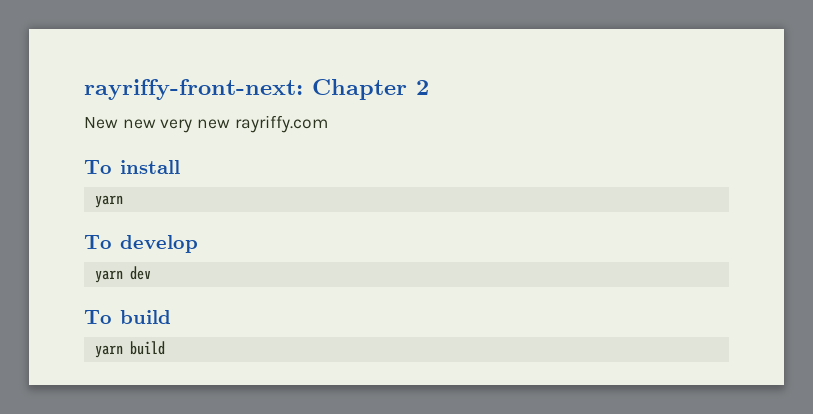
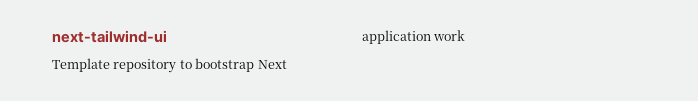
[84,79,429,100] [84,115,328,133] [84,160,180,174] [94,195,123,208] [84,235,198,253] [94,266,151,283] [84,310,171,324] [94,341,165,358] rayriffy-front-next: Chapter 2 // New new very new rayriffy.com // To install // yarn // To develop // yarn dev // To build // yarn build -> [52,30,167,43] [52,58,287,73] [362,30,466,44] next-tailwind-ui // Template repository to bootstrap Next application work

